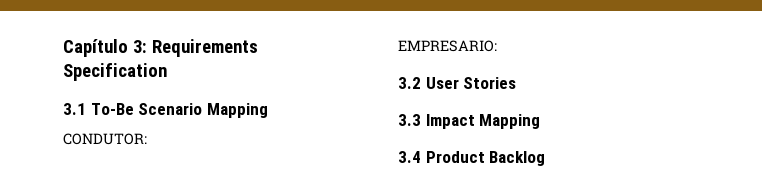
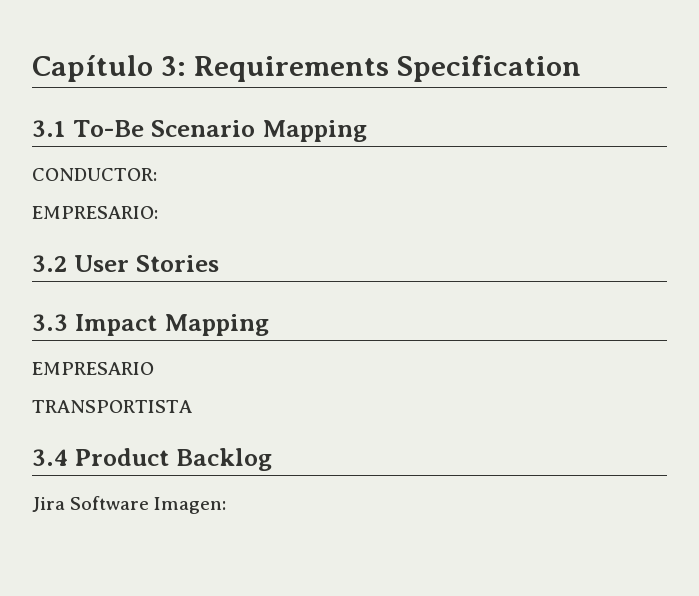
[63,133,147,145] CONDUTOR: -> [32,168,157,181] CONDUCTOR:
(541, 121) none -> [32,362,154,375] [32,400,192,413] // EMPRESARIO // TRANSPORTISTA
(546, 158) none -> [32,496,227,514] // Jira Software Imagen:

